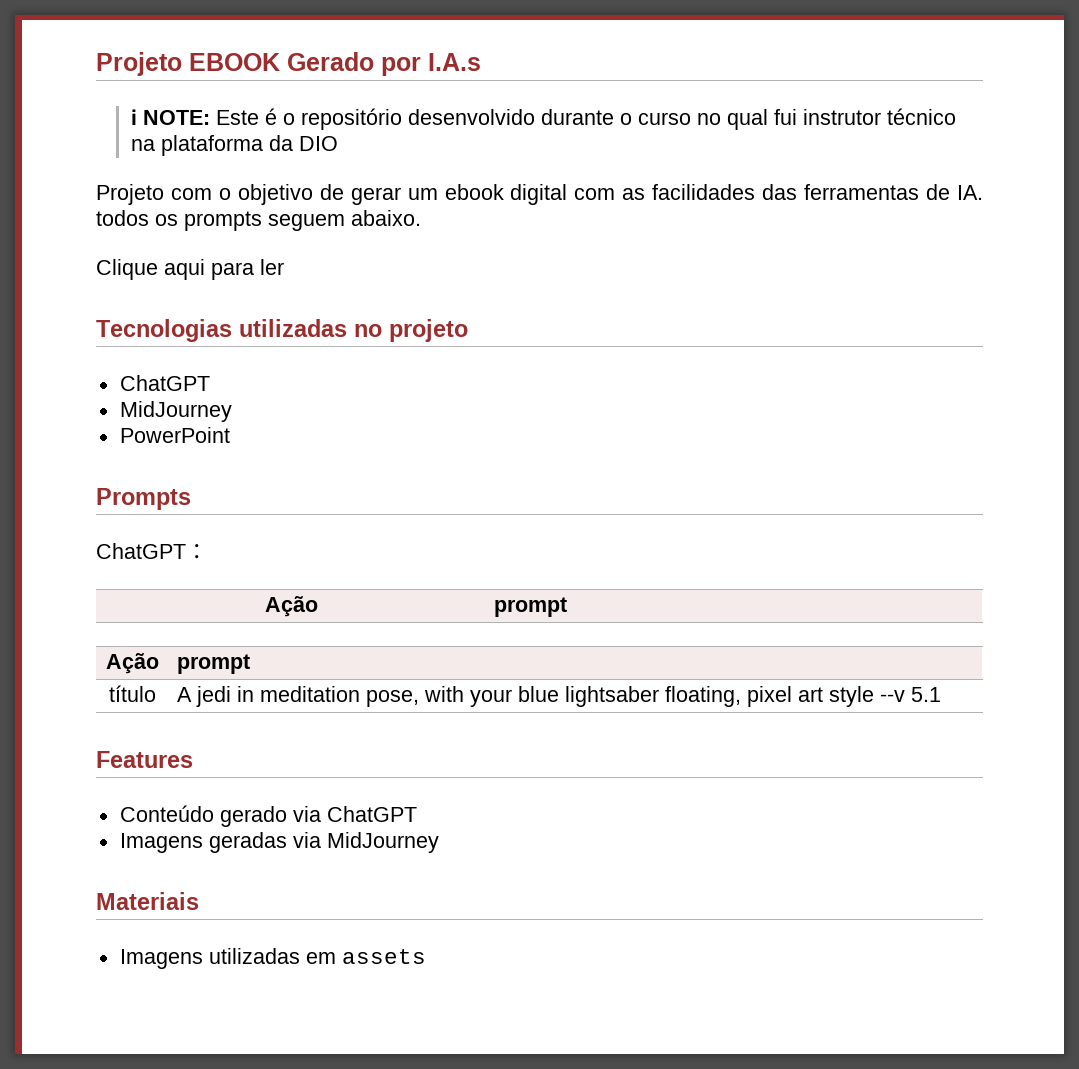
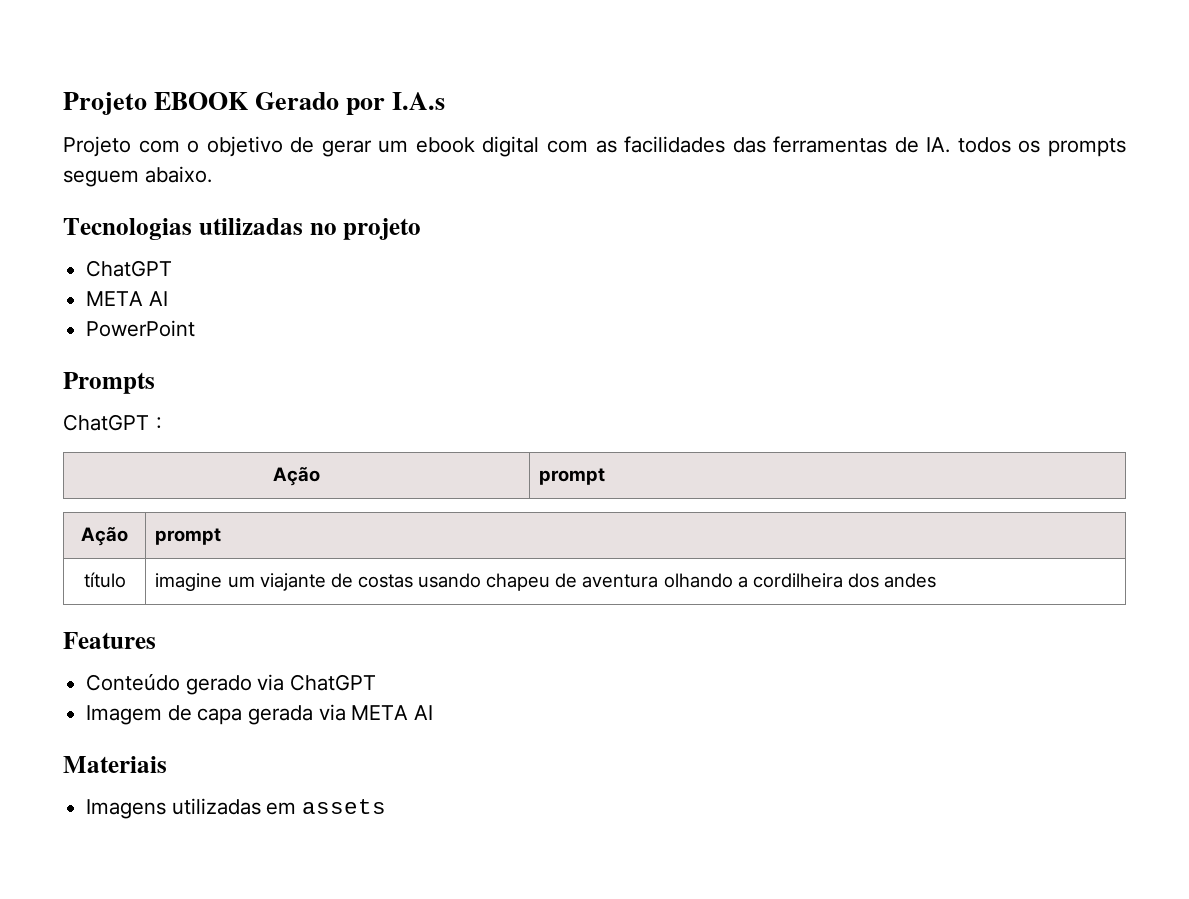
[130,108,956,130] [130,135,338,156] // ℹ NOTE: Este é o repositório desenvolvido durante o curso no qual fui instrutor técnico na plataforma da DIO -> (446, 101) none
[96,259,284,280] // Clique aqui para ler -> (212, 174) none
[119,401,232,422] MidJourney -> [86,291,168,306] META AI
[177,686,942,707] A jedi in meditation pose, with your blue lightsaber floating, pixel art style --v 5.1 -> [155,573,937,591] imagine um viajante de costas usando chapeu de aventura olhando a cordilheira dos andes
[119,832,439,853] Imagens geradas via MidJourney -> [86,704,434,725] Imagem de capa gerada via META AI

